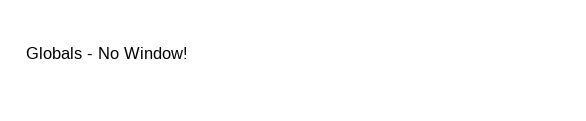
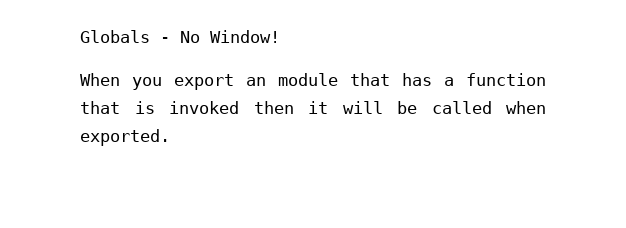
(188, 53) none -> [80,73,546,90] [80,101,546,114] [80,129,170,146] // When you export an module that has a function that is invoked then it will be called when exported.

